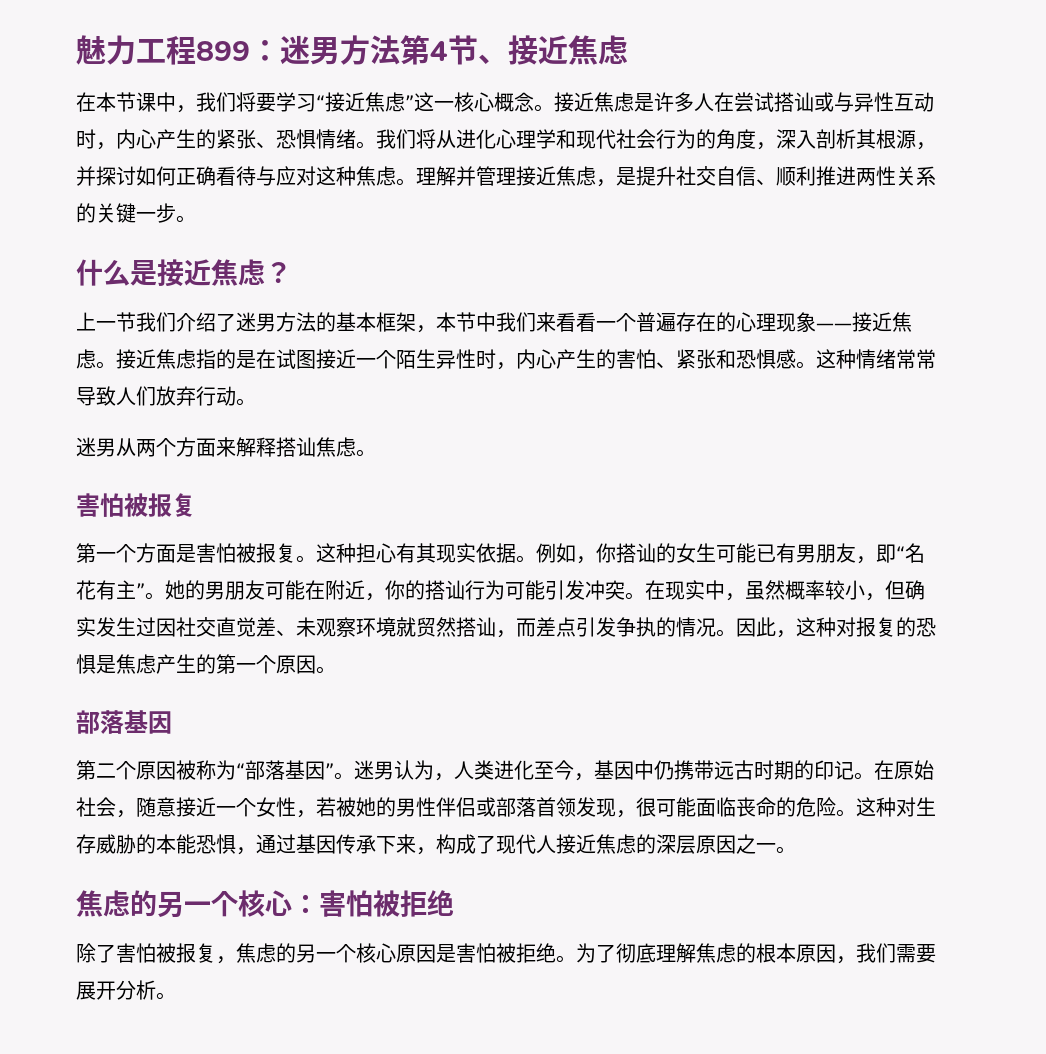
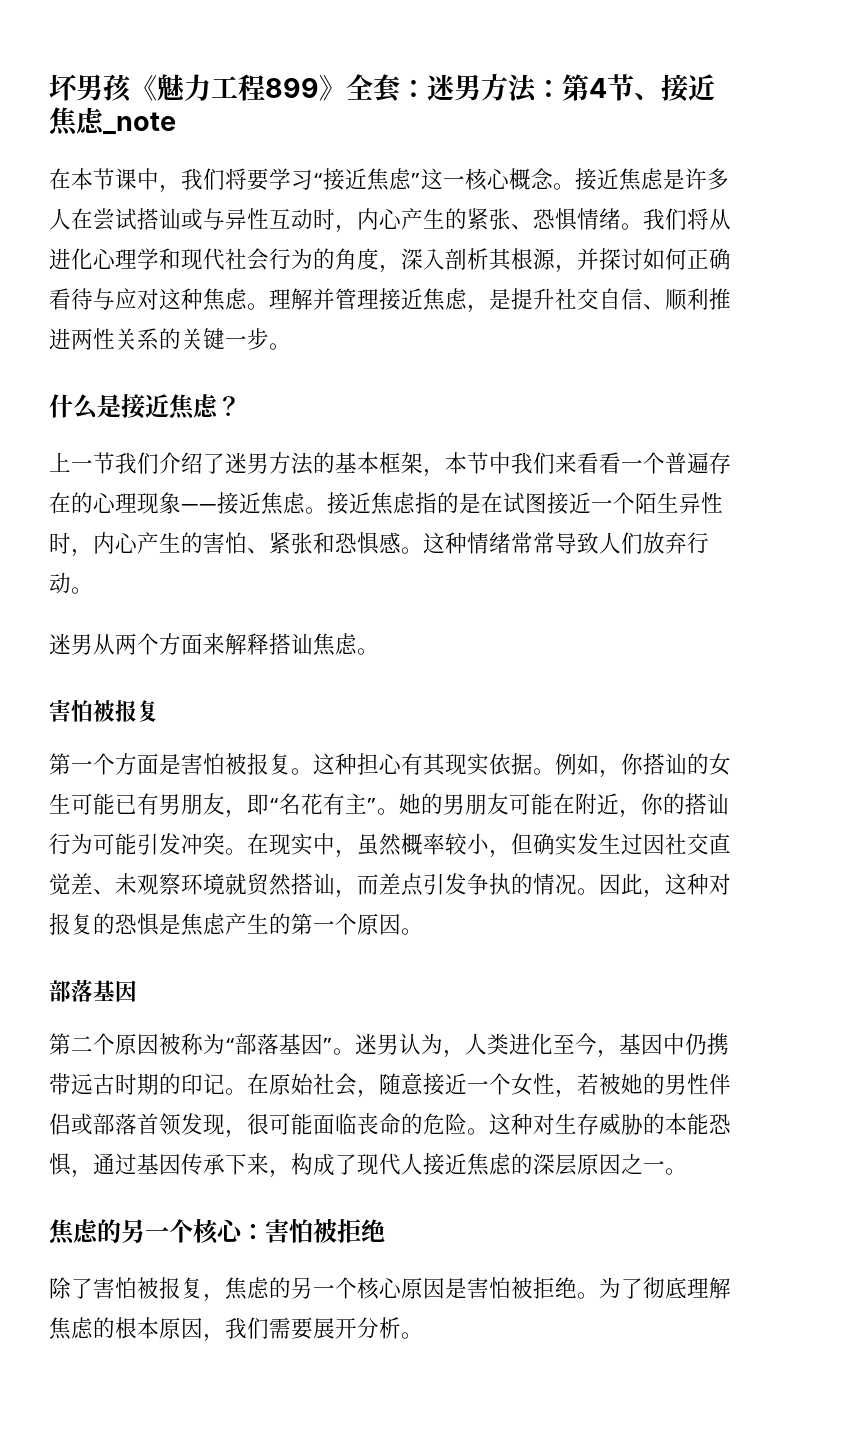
(76, 50) none -> [49,74,157,102] 坏男孩《
(250, 51) none -> [319,74,400,103] 》全套
(400, 50) none -> [535,79,562,98] ：
(628, 50) none -> [103,112,176,135] _note

